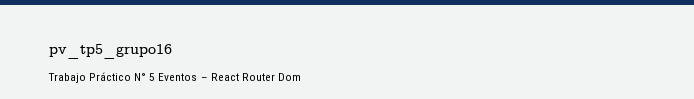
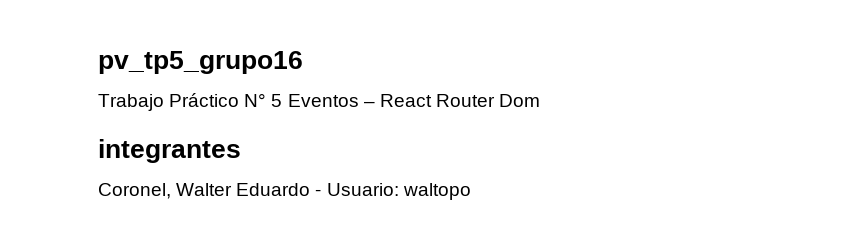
(301, 77) none -> [98,139,241,163] [98,183,471,200] // integrantes // Coronel, Walter Eduardo - Usuario: waltopo

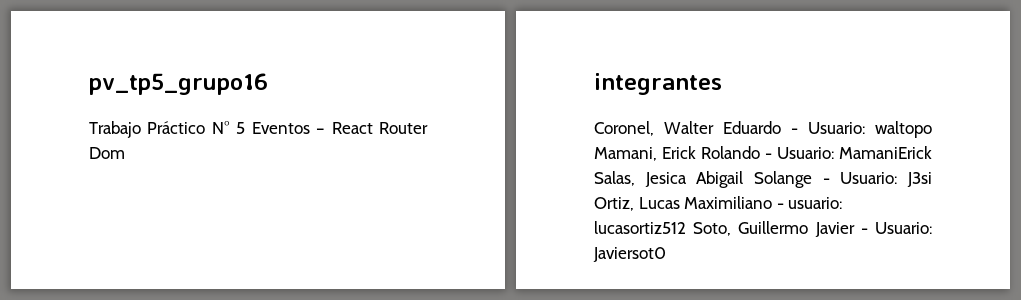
(471, 191) none -> [594,146,932,161] [594,171,932,188] [594,196,843,211] [594,221,932,237] [593,247,666,262] Mamani, Erick Rolando - Usuario: MamaniErick Salas, Jesica Abigail Solange - Usuario: J3si Ortiz, Lucas Maximiliano - usuario: lucasortiz512 Soto, Guillermo Javier - Usuario: Javiersot0

